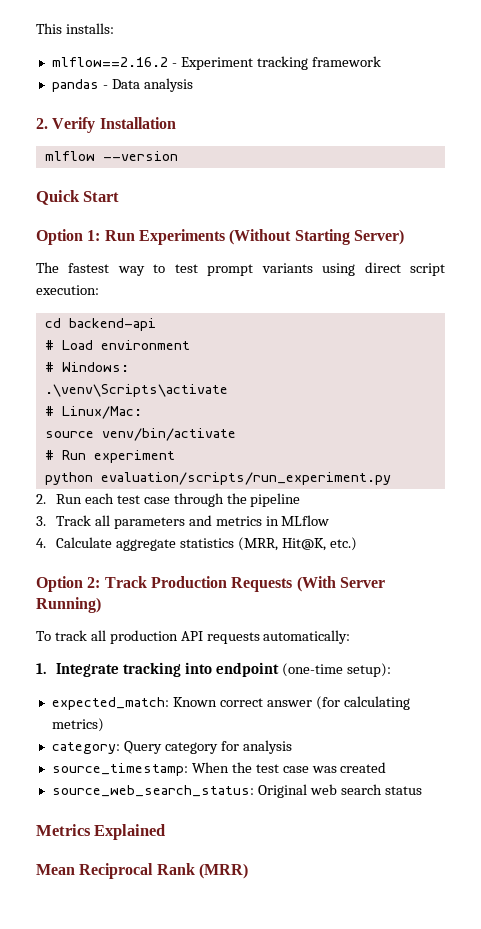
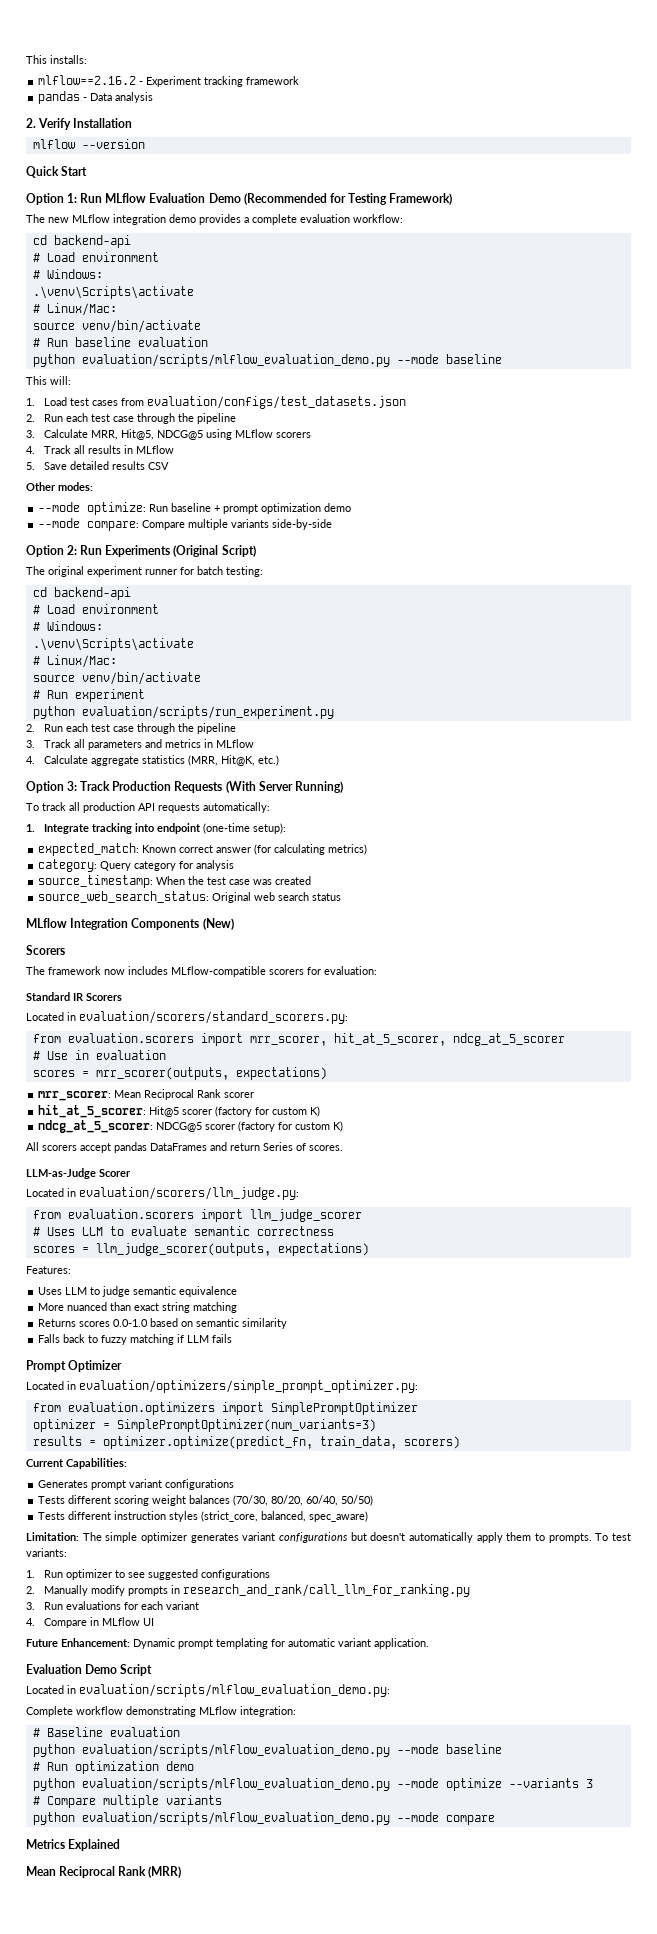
[138,229,404,245] [36,262,446,276] [36,285,99,295] Experiments (Without Starting Server) // The fastest way to test prompt variants using direct script execution: -> [105,193,452,205] [26,214,403,225] [32,235,131,248] [32,252,159,262] [32,269,103,279] [32,286,194,299] [32,303,117,316] [32,320,201,333] [32,337,208,347] [32,354,502,367] [26,376,71,385] [26,396,406,409] [26,413,236,424] [26,429,311,440] [26,445,174,454] [26,461,169,470] [26,482,93,491] [38,502,352,515] [38,518,333,531] [26,545,256,557] [26,566,263,577] MLflow Evaluation Demo (Recommended for Testing Framework) // The new MLflow integration demo provides a complete evaluation workflow: // cd backend-api // # Load environment // # Windows: // .\venv\Scripts\activate // # Linux/Mac: // source venv/bin/activate // # Run baseline evaluation // python evaluation/scripts/mlflow_evaluation_demo.py --mode baseline // This will: // 1. Load test cases from evaluation/configs/test_datasets.json // 2. Run each test case through the pipeline // 3. Calculate MRR, Hit@5, NDCG@5 using MLflow scorers // 4. Track all results in MLflow // 5. Save detailed results CSV // Other modes: // --mode optimize: Run baseline + prompt optimization demo // --mode compare: Compare multiple variants side-by-side // Option 2: Run Experiments (Original Script) // The original experiment runner for batch testing:
[87,577,101,588] 2: -> [67,781,78,791] 3:
(422, 790) none -> [26,918,234,930] [26,945,65,955] [26,966,377,977] [26,992,122,1001] [26,1011,348,1024] [32,1033,565,1046] [32,1050,166,1060] [32,1067,327,1080] [38,1089,255,1101] [38,1104,321,1118] [38,1120,344,1133] [26,1142,343,1153] [26,1168,131,1179] [26,1187,299,1200] [32,1209,362,1222] [32,1226,334,1236] [32,1243,369,1256] [26,1266,71,1274] [38,1286,238,1297] [38,1302,238,1313] [38,1318,288,1329] [38,1334,233,1345] [26,1360,123,1372] [26,1380,418,1393] [32,1402,418,1415] [32,1419,376,1432] [32,1436,460,1449] [26,1458,127,1469] [38,1479,235,1490] [38,1495,374,1506] [38,1511,369,1522] [26,1532,631,1543] [26,1548,67,1557] [26,1569,270,1580] [26,1584,470,1597] [26,1601,199,1610] [26,1617,154,1628] [26,1638,429,1649] [26,1664,153,1676] [26,1684,390,1697] [26,1706,296,1717] [32,1727,180,1737] [32,1744,502,1757] [32,1761,194,1774] [32,1778,593,1791] [32,1795,222,1808] [32,1812,495,1825] // MLflow Integration Components (New) // Scorers // The framework now includes MLflow-compatible scorers for evaluation: // Standard IR Scorers // Located in evaluation/scorers/standard_scorers.py: // from evaluation.scorers import mrr_scorer, hit_at_5_scorer, ndcg_at_5_scorer // # Use in evaluation // scores = mrr_scorer(outputs, expectations) // mrr_scorer: Mean Reciprocal Rank scorer // hit_at_5_scorer: Hit@5 scorer (factory for custom K) // ndcg_at_5_scorer: NDCG@5 scorer (factory for custom K) // All scorers accept pandas DataFrames and return Series of scores. // LLM-as-Judge Scorer // Located in evaluation/scorers/llm_judge.py: // from evaluation.scorers import llm_judge_scorer // # Uses LLM to evaluate semantic correctness // scores = llm_judge_scorer(outputs, expectations) // Features: // Uses LLM to judge semantic equivalence // More nuanced than exact string matching // Returns scores 0.0-1.0 based on semantic similarity // Falls back to fuzzy matching if LLM fails // Prompt Optimizer // Located in evaluation/optimizers/simple_prompt_optimizer.py: // from evaluation.optimizers import SimplePromptOptimizer // optimizer = SimplePromptOptimizer(num_variants=3) // results = optimizer.optimize(predict_fn, train_data, scorers) // Current Capabilities: // Generates prompt variant configurations // Tests different scoring weight balances (70/30, 80/20, 60/40, 50/50) // Tests different instruction styles (strict_core, balanced, spec_aware) // Limitation: The simple optimizer generates variant configurations but doesn't automatically apply them to prompts. To test variants: // 1. Run optimizer to see suggested configurations // 2. Manually modify prompts in research_and_rank/call_llm_for_ranking.py // 3. Run evaluations for each variant // 4. Compare in MLflow UI // Future Enhancement: Dynamic prompt templating for automatic variant application. // Evaluation Demo Script // Located in evaluation/scripts/mlflow_evaluation_demo.py: // Complete workflow demonstrating MLflow integration: // # Baseline evaluation // python evaluation/scripts/mlflow_evaluation_demo.py --mode baseline // # Run optimization demo // python evaluation/scripts/mlflow_evaluation_demo.py --mode optimize --variants 3 // # Compare multiple variants // python evaluation/scripts/mlflow_evaluation_demo.py --mode compare

